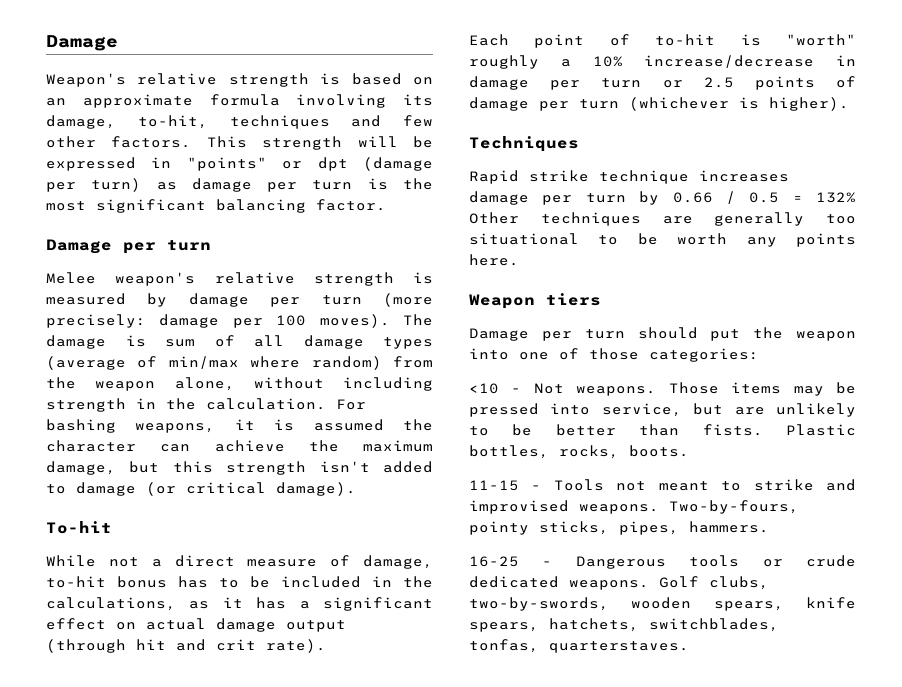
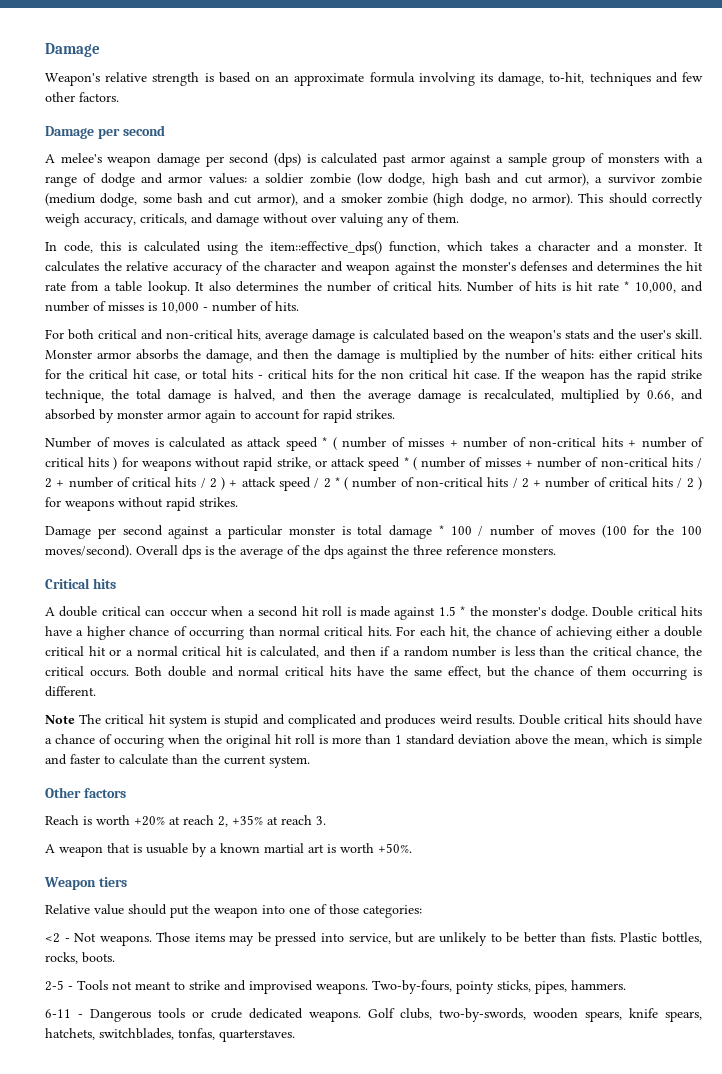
[206,136,433,150] [46,157,433,171] [46,178,433,192] [46,199,386,213] [46,239,211,254] [46,272,433,286] [46,293,433,307] [46,314,433,328] [46,335,433,349] [46,356,433,370] [46,377,433,391] [46,398,366,412] [46,419,433,433] [46,440,433,452] [46,461,433,475] [46,482,356,496] [46,521,112,534] [46,555,433,569] [46,576,433,588] [46,597,433,611] [46,618,346,632] [46,639,326,653] [469,34,856,48] [469,55,856,69] [469,76,856,90] [469,97,849,111] [469,136,579,152] [469,170,789,184] [469,191,856,205] [469,212,856,226] [469,233,856,247] [469,254,519,266] This strength will be expressed in "points" or dpt (damage per turn) as damage per turn is the most significant balancing factor. // Damage per turn // Melee weapon's relative strength is measured by damage per turn (more precisely: damage per 100 moves). The damage is sum of all damage types (average of min/max where random) from the weapon alone, without including strength in the calculation. For bashing weapons, it is assumed the character can achieve the maximum damage, but this strength isn't added to damage (or critical damage). // To-hit // While not a direct measure of damage, to-hit bonus has to be included in the calculations, as it has a significant effect on actual damage output (through hit and crit rate). // Each point of to-hit is "worth" roughly a 10% increase/decrease in damage per turn or 2.5 points of damage per turn (whichever is higher). // Techniques // Rapid strike technique increases damage per turn by 0.66 / 0.5 = 132% Other techniques are generally too situational to be worth any points here. -> [45,125,165,139] [45,153,703,167] [45,173,702,187] [45,193,703,207] [45,213,459,227] [45,241,703,255] [45,261,703,275] [45,281,704,295] [45,301,299,313] [45,329,702,343] [45,349,702,363] [45,369,702,383] [45,389,703,403] [45,409,395,423] [45,437,704,451] [45,457,702,471] [45,477,702,491] [45,497,238,511] [45,525,702,539] [45,545,556,559] [45,578,116,589] [45,606,702,620] [45,626,703,640] [45,646,702,658] [45,666,703,680] [45,686,96,697] [45,714,703,728] [45,734,702,748] [45,754,310,768] [45,787,126,798] [45,815,326,827] [45,843,412,857] // Damage per second // A melee's weapon damage per second (dps) is calculated past armor against a sample group of monsters with a range of dodge and armor values: a soldier zombie (low dodge, high bash and cut armor), a survivor zombie (medium dodge, some bash and cut armor), and a smoker zombie (high dodge, no armor). This should correctly weigh accuracy, criticals, and damage without over valuing any of them. // In code, this is calculated using the item::effective_dps() function, which takes a character and a monster. It calculates the relative accuracy of the character and weapon against the monster's defenses and determines the hit rate from a table lookup. It also determines the number of critical hits. Number of hits is hit rate * 10,000, and number of misses is 10,000 - number of hits. // For both critical and non-critical hits, average damage is calculated based on the weapon's stats and the user's skill. Monster armor absorbs the damage, and then the damage is multiplied by the number of hits: either critical hits for the critical hit case, or total hits - critical hits for the non critical hit case. If the weapon has the rapid strike technique, the total damage is halved, and then the average damage is recalculated, multiplied by 0.66, and absorbed by monster armor again to account for rapid strikes. // Number of moves is calculated as attack speed * ( number of misses + number of non-critical hits + number of critical hits ) for weapons without rapid strike, or attack speed * ( number of misses + number of non-critical hits / 2 + number of critical hits / 2 ) + attack speed / 2 * ( number of non-critical hits / 2 + number of critical hits / 2 ) for weapons without rapid strikes. // Damage per second against a particular monster is total damage * 100 / number of moves (100 for the 100 moves/second). Overall dps is the average of the dps against the three reference monsters. // Critical hits // A double critical can occcur when a second hit roll is made against 1.5 * the monster's dodge. Double critical hits have a higher chance of occurring than normal critical hits. For each hit, the chance of achieving either a double critical hit or a normal critical hit is calculated, and then if a random number is less than the critical chance, the critical occurs. Both double and normal critical hits have the same effect, but the chance of them occurring is different. // Note The critical hit system is stupid and complicated and produces weird results. Double critical hits should have a chance of occuring when the original hit roll is more than 1 standard deviation above the mean, which is simple and faster to calculate than the current system. // Other factors // Reach is worth +20% at reach 2, +35% at reach 3. // A weapon that is usuable by a known martial art is worth +50%.
[469,328,625,341] Damage per turn -> [45,904,124,915] Relative value
[469,383,499,394] <10 -> [45,933,60,943] <2
[469,480,519,491] 11-15 -> [45,980,64,991] 2-5
[469,556,519,567] 16-25 -> [45,1009,71,1018] 6-11

